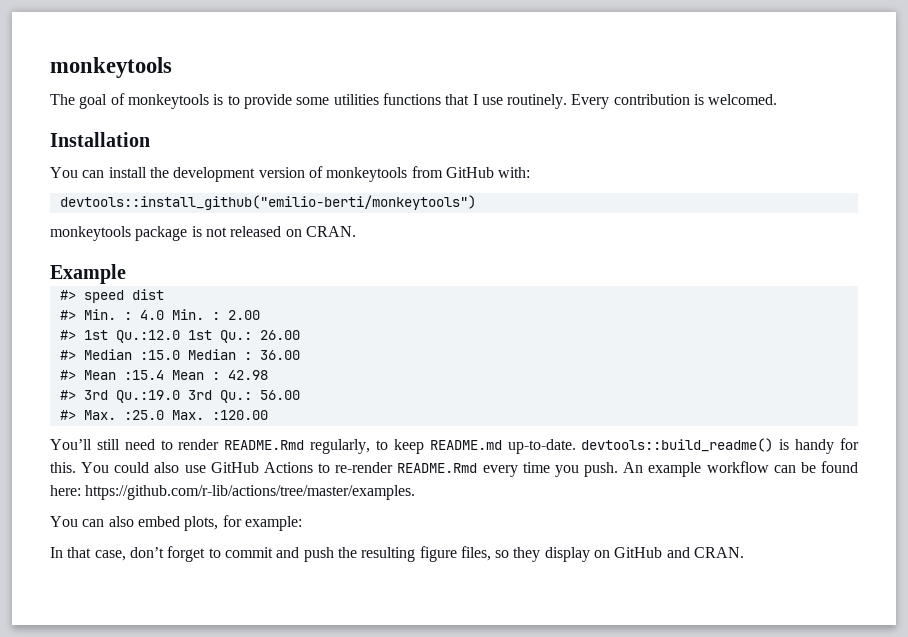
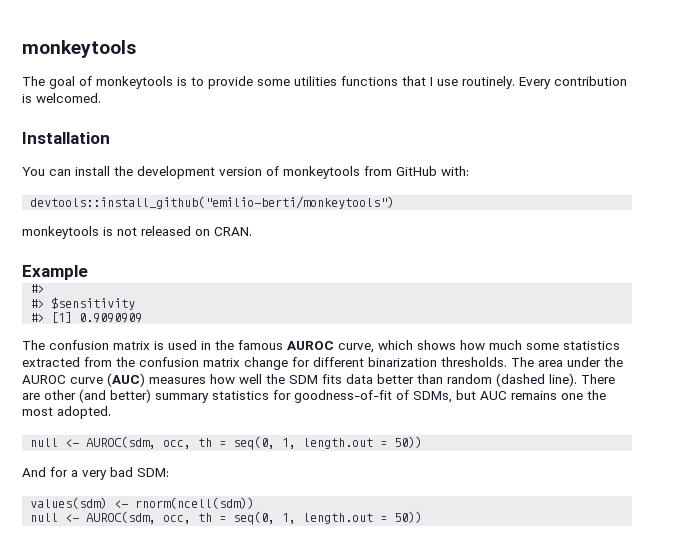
[135,226,188,241] package -> (99, 232) none
[83,289,164,303] [59,309,260,320] [59,330,300,343] [59,349,300,360] [59,370,268,380] [59,390,300,403] [59,410,268,420] [50,438,859,454] [50,461,858,477] [50,485,416,500] [50,515,302,531] [50,546,745,562] speed dist // #> Min. : 4.0 Min. : 2.00 // #> 1st Qu.:12.0 1st Qu.: 26.00 // #> Median :15.0 Median : 36.00 // #> Mean :15.4 Mean : 42.98 // #> 3rd Qu.:19.0 3rd Qu.: 56.00 // #> Max. :25.0 Max. :120.00 // You’ll still need to render README.Rmd regularly, to keep README.md up-to-date. devtools::build_readme() is handy for this. You could also use GitHub Actions to re-render README.Rmd every time you push. An example workflow can be found here: https://github.com/r-lib/actions/tree/master/examples. // You can also embed plots, for example: // In that case, don’t forget to commit and push the resulting figure files, so they display on GitHub and CRAN. -> [30,297,136,310] [30,312,143,323] [22,340,620,353] [22,357,623,370] [22,373,615,387] [22,389,606,403] [22,406,111,419] [30,436,423,450] [22,467,169,480] [30,497,255,509] [30,511,423,525] // #> $sensitivity // #> [1] 0.9090909 // The confusion matrix is used in the famous AUROC curve, which shows how much some statistics extracted from the confusion matrix change for different binarization thresholds. The area under the AUROC curve (AUC) measures how well the SDM fits data better than random (dashed line). There are other (and better) summary statistics for goodness-of-fit of SDMs, but AUC remains one the most adopted. // null <- AUROC(sdm, occ, th = seq(0, 1, length.out = 50)) // And for a very bad SDM: // values(sdm) <- rnorm(ncell(sdm)) // null <- AUROC(sdm, occ, th = seq(0, 1, length.out = 50))

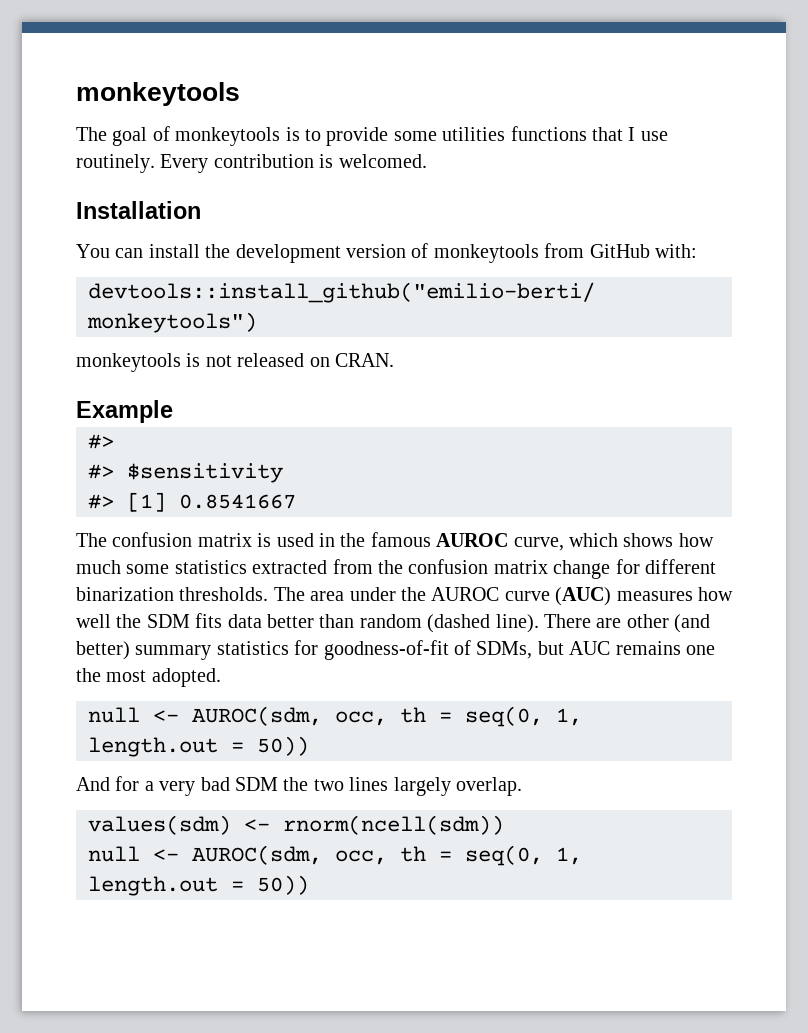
[79,313,143,323] 0.9090909 -> [179,494,296,509] 0.8541667
[137,468,169,477] SDM: -> [235,777,522,796] SDM the two lines largely overlap.

